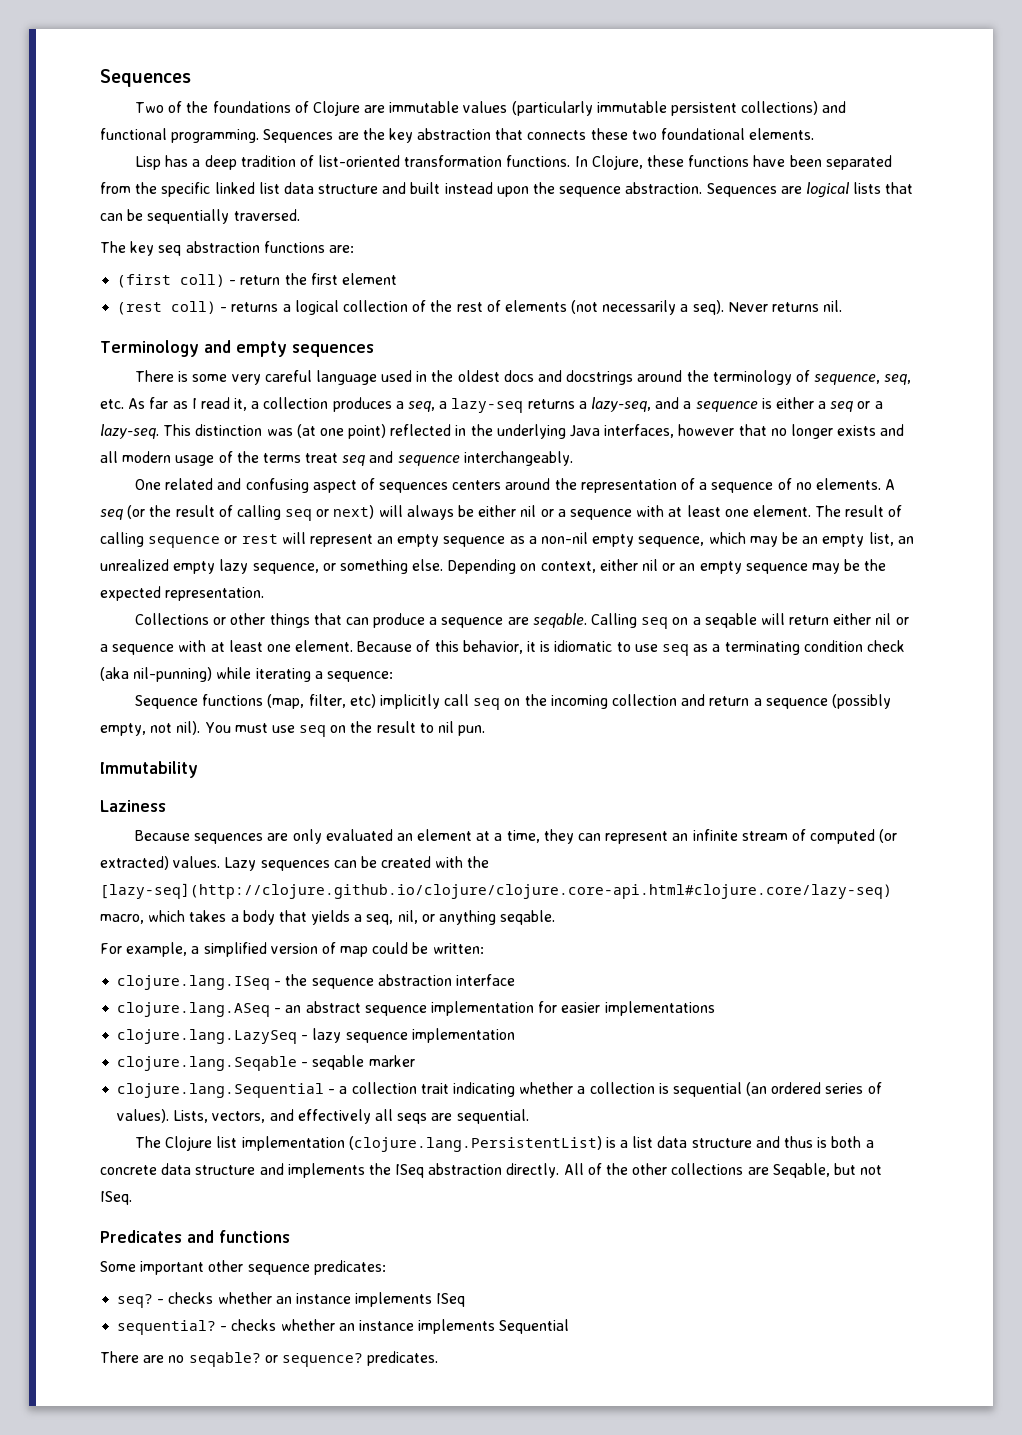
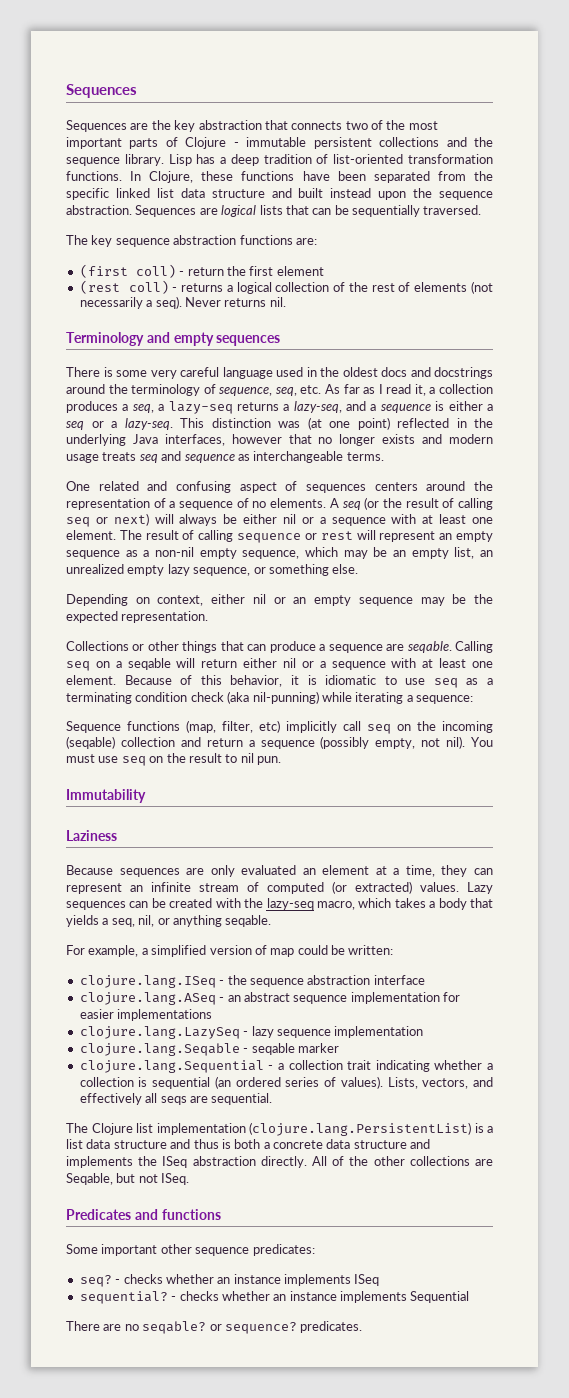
[134,101,847,116] [100,128,260,143] Two of the foundations of Clojure are immutable values (particularly immutable persistent collections) and functional programming. -> (137, 91) none
[590,128,815,140] these two foundational elements. // -> [345,120,438,130] [66,137,494,149] [66,154,164,166] two of the most important parts of Clojure - immutable persistent collections and the sequence library.
[158,245,182,256] seq -> [115,238,170,247] sequence
[100,451,118,463] all -> (443, 439) none
[218,451,573,466] of the terms treat seq and sequence interchangeably. -> [102,451,384,463] treats seq and sequence as interchangeable terms.
(444, 565) none -> (359, 569) //
(608, 702) none -> [66,736,115,749] (seqable)
[100,883,892,899] [lazy-seq](http://clojure.github.io/clojure/clojure.core-api.html#clojure.core/lazy-seq) -> [266,898,314,910] lazy-seq

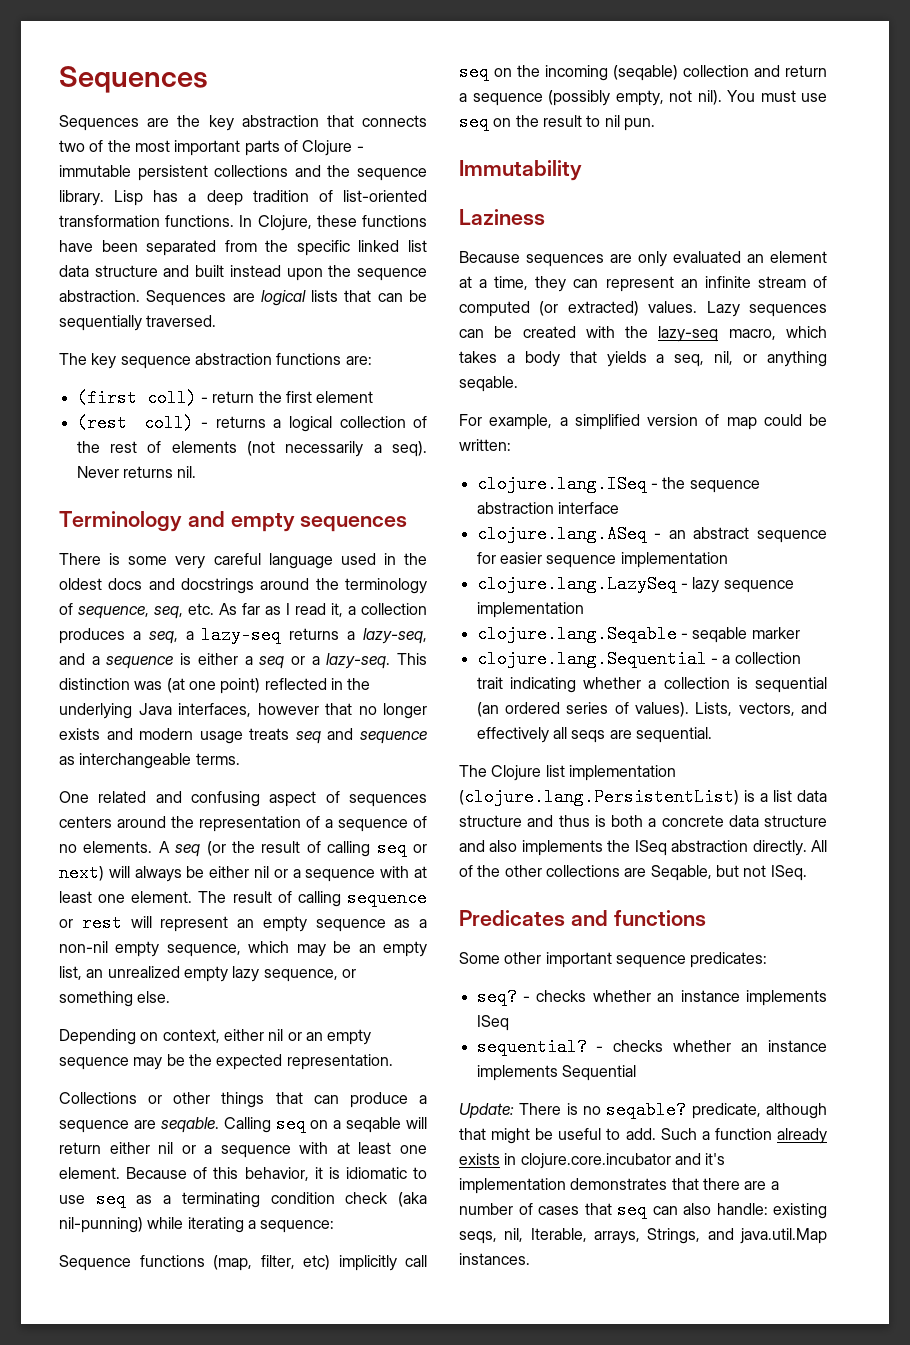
[350,992,440,1004] implementation -> (827, 536) none
[117,1009,213,1021] implementations -> [546,552,728,568] sequence implementation
(431, 1144) none -> [489,840,518,852] also
[101,1244,192,1256] important other -> [504,952,612,968] other important
[66,1321,363,1334] There are no seqable? or sequence? predicates. -> [459,1101,827,1119] [459,1128,827,1144] [459,1153,726,1169] [459,1178,779,1194] [459,1201,827,1219] [459,1228,827,1244] [459,1253,530,1265] Update: There is no seqable? predicate, although that might be useful to add. Such a function already exists in clojure.core.incubator and it's implementation demonstrates that there are a number of cases that seq can also handle: existing seqs, nil, Iterable, arrays, Strings, and java.util.Map instances.

